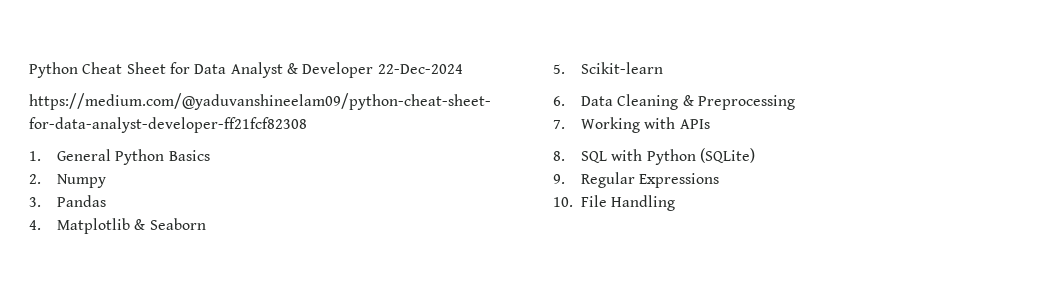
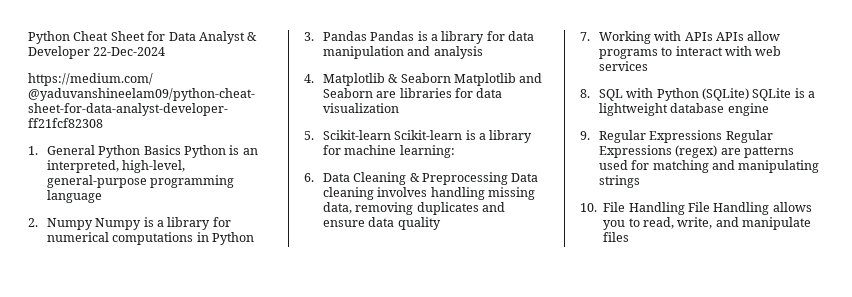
[29,174,106,188] [29,195,106,207] [29,218,206,234] [553,62,663,74] // 2. Numpy // 3. Pandas // 4. Matplotlib & Seaborn // 5. Scikit-learn -> [184,145,258,158] [46,160,186,173] [46,175,235,188] [46,190,102,203] [28,217,231,230] [46,232,255,245] [304,31,535,44] [322,46,483,59] [304,73,543,86] [322,88,503,98] [322,103,399,113] [304,130,533,143] [322,145,455,158] Python is an interpreted, high-level, general-purpose programming language // 2. Numpy Numpy is a library for numerical computations in Python // 3. Pandas Pandas is a library for data manipulation and analysis // 4. Matplotlib & Seaborn Matplotlib and Seaborn are libraries for data visualization // 5. Scikit-learn Scikit-learn is a library for machine learning:
[553,117,710,133] // 7. Working with APIs -> [511,173,539,182] [322,187,536,200] [322,202,506,215] [322,217,441,230] [580,31,781,44] [598,46,782,59] [598,61,648,71] Data cleaning involves handling missing data, removing duplicates and ensure data quality // 7. Working with APIs APIs allow programs to interact with web services
[553,172,720,188] [553,195,676,211] // 9. Regular Expressions // 10. File Handling -> [752,88,816,101] [598,103,769,116] [580,130,773,143] [598,145,795,158] [598,160,820,173] [598,175,640,188] [580,202,812,215] [603,217,812,230] [603,232,630,242] SQLite is a lightweight database engine // 9. Regular Expressions Regular Expressions (regex) are patterns used for matching and manipulating strings // 10. File Handling File Handling allows you to read, write, and manipulate files

